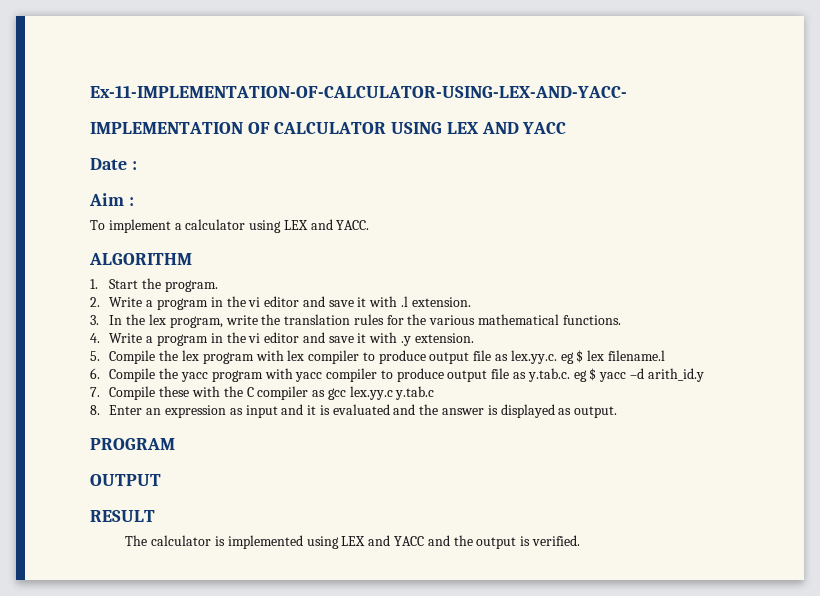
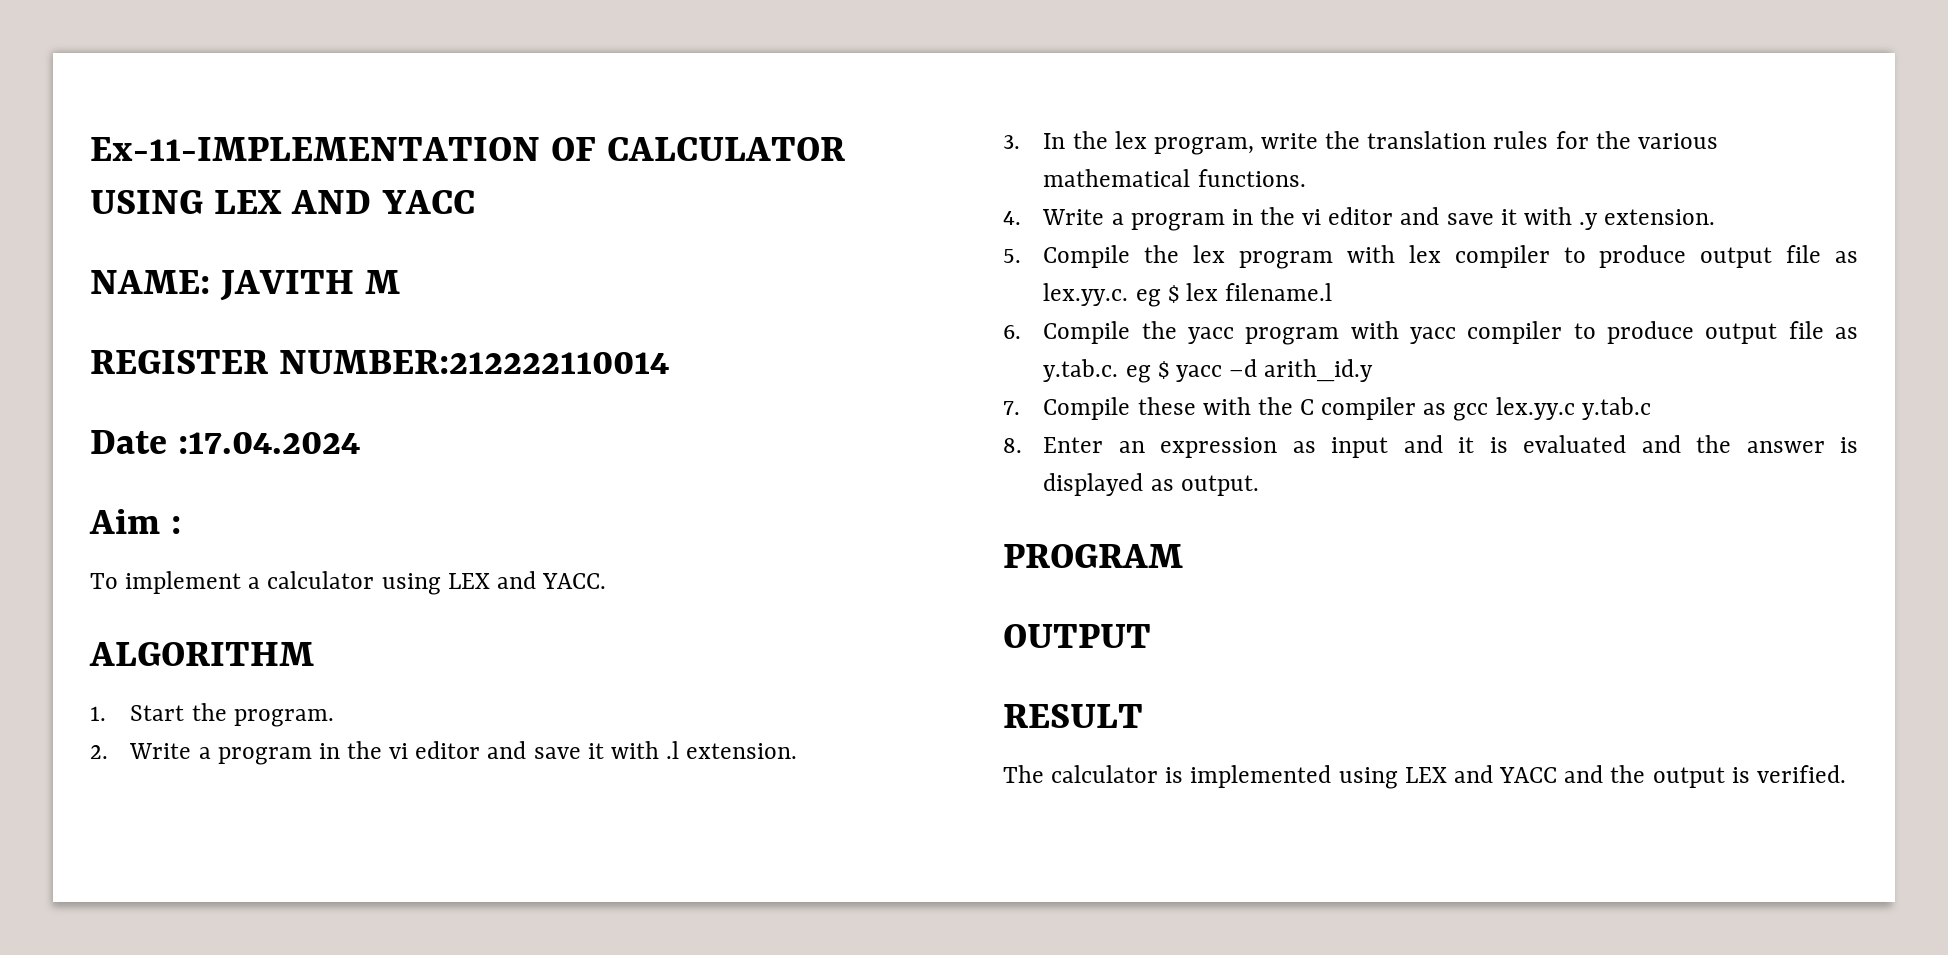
[90,85,627,98] [90,122,243,134] Ex-11-IMPLEMENTATION-OF-CALCULATOR-USING-LEX-AND-YACC- // IMPLEMENTATION -> [90,137,540,161] Ex-11-IMPLEMENTATION
(567, 128) none -> [90,270,401,301] [90,350,670,374] // NAME: JAVITH M // REGISTER NUMBER:212222110014
[131,161,137,170] : -> [178,432,361,454] :17.04.2024

